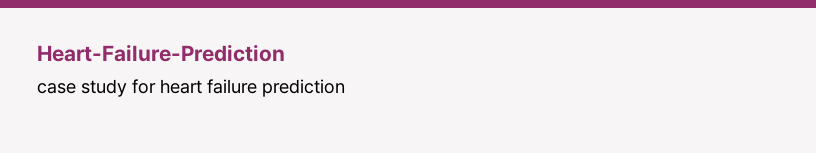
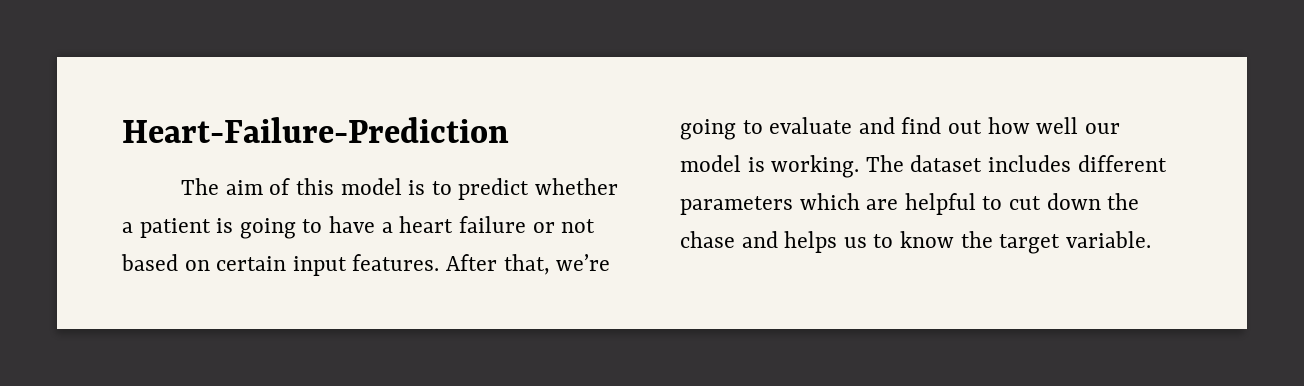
[37,79,345,97] case study for heart failure prediction -> [181,178,619,200] [122,216,596,239] [121,254,611,276] [680,117,1120,140] [680,155,1167,178] [680,193,1140,215] [680,231,1151,254] The aim of this model is to predict whether a patient is going to have a heart failure or not based on certain input features. After that, we’re going to evaluate and find out how well our model is working. The dataset includes different parameters which are helpful to cut down the chase and helps us to know the target variable.

